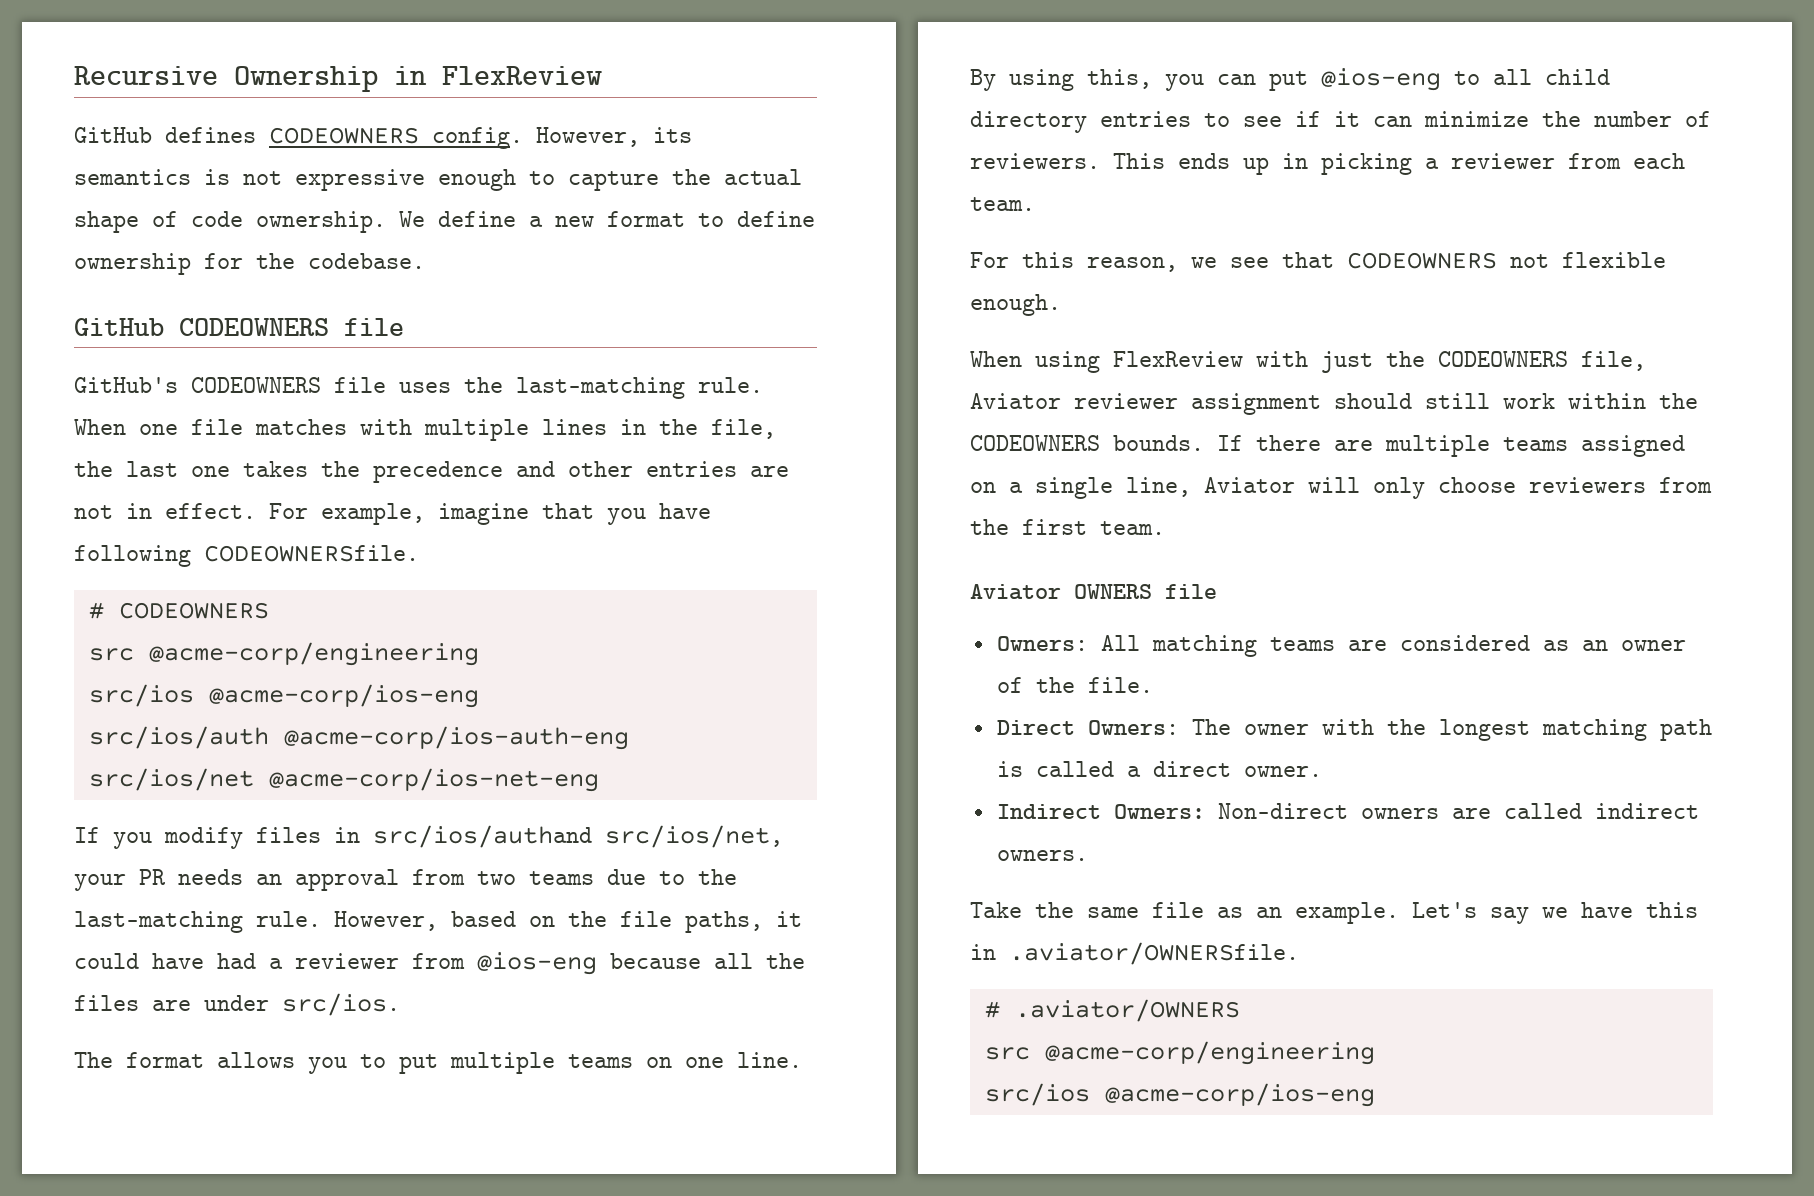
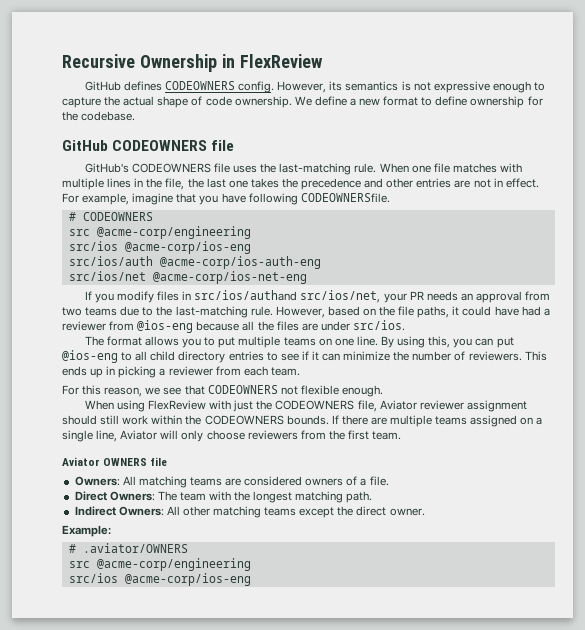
[1542,640,1686,651] [996,677,1075,693] as an owner of the -> [305,476,367,486] owners of a
[1243,724,1309,735] owner -> [179,492,206,501] team
[1659,719,1712,741] [996,761,1322,777] [996,803,1699,819] [996,850,1088,861] [970,902,1698,924] [970,942,1299,965] path is called a direct owner. // Indirect Owners: Non-direct owners are called indirect owners. // Take the same file as an example. Let's say we have this in .aviator/OWNERSfile. -> [346,491,373,503] [74,506,425,518] [62,525,111,537] path. // Indirect Owners: All other matching teams except the direct owner. // Example:

